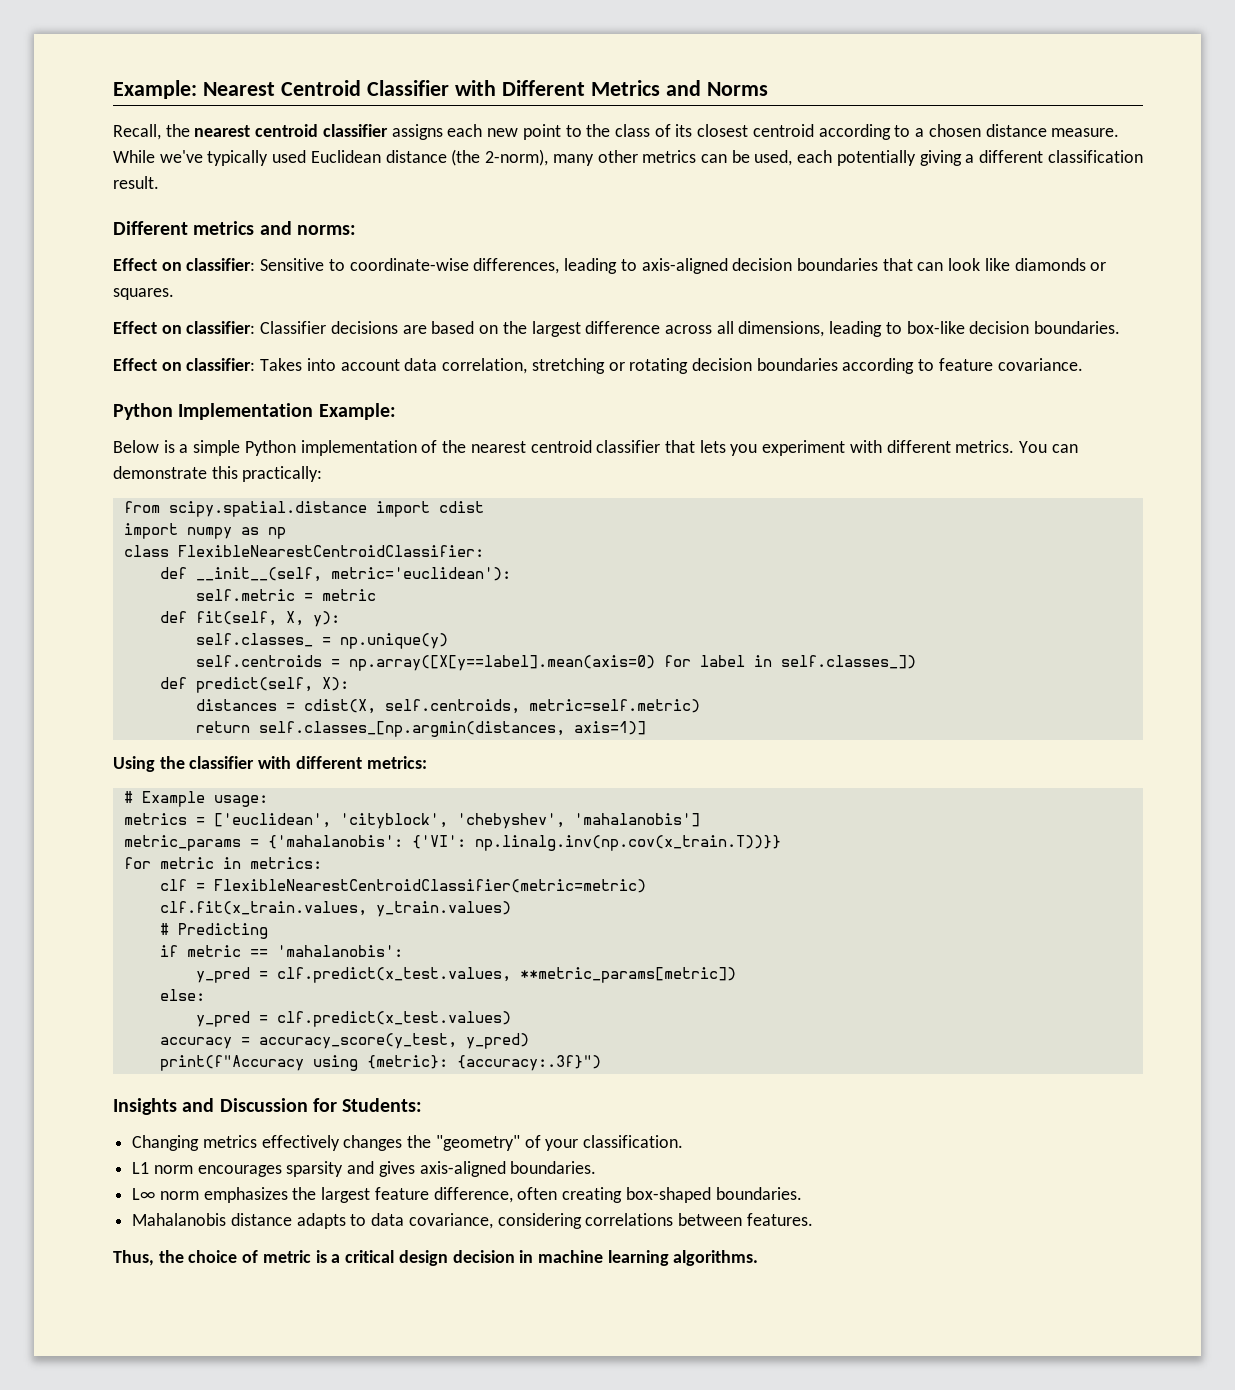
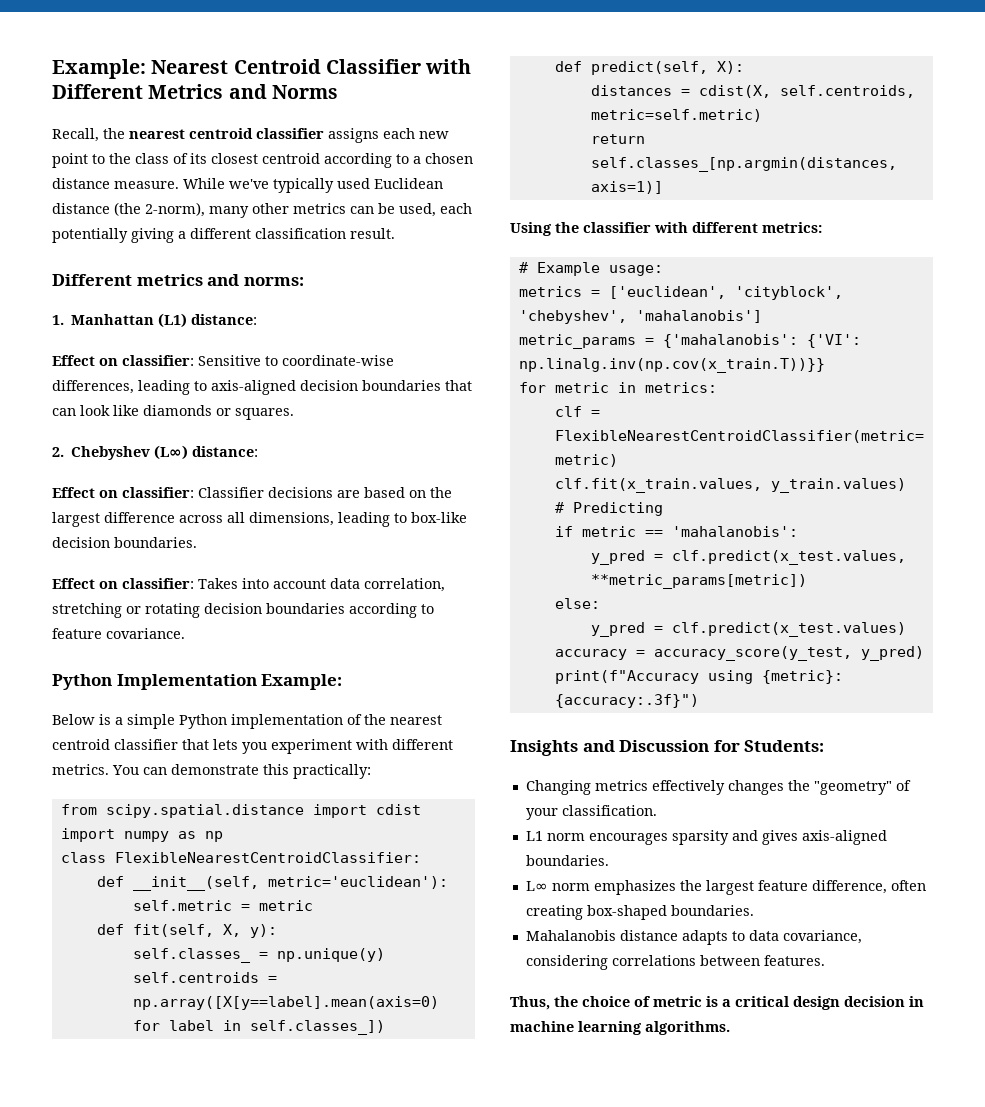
(356, 230) none -> [52,313,258,328] // 1. Manhattan (L1) distance:
(174, 294) none -> [52,445,259,460] // 2. Chebyshev (L∞) distance:

